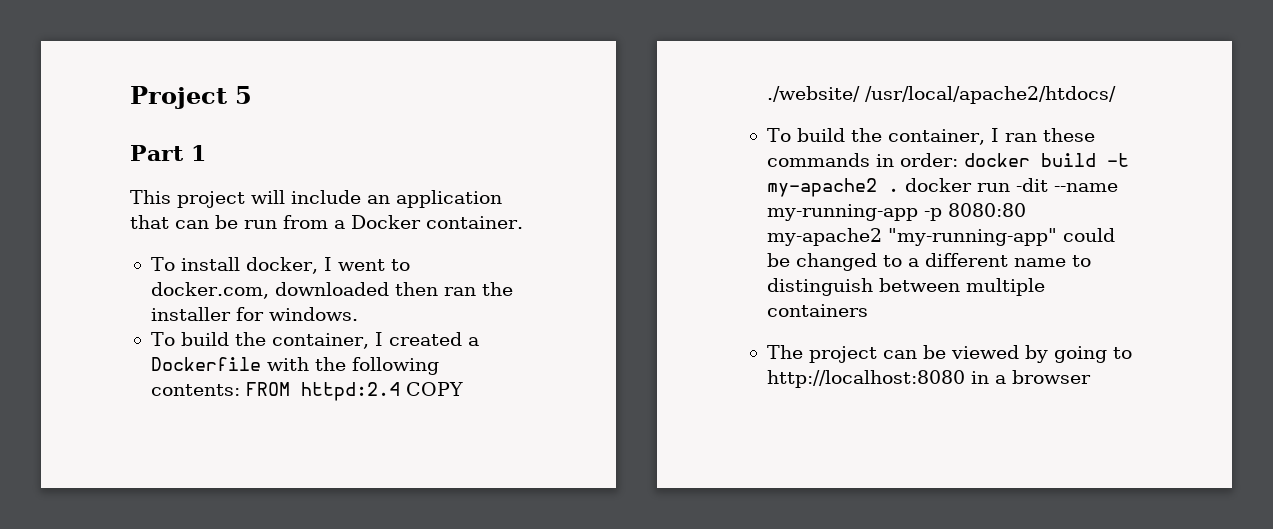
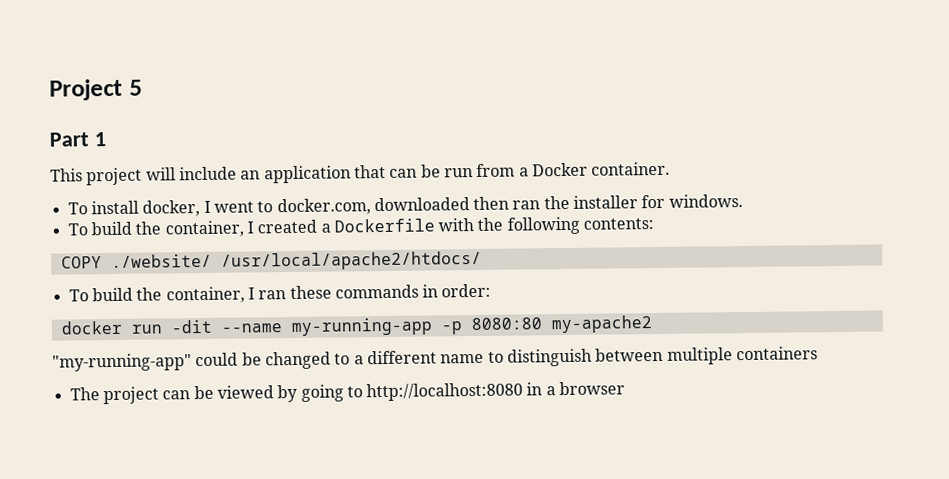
[245,382,400,401] FROM httpd:2.4 -> (655, 224) //
[963,153,1129,167] [766,178,899,197] docker build -t my-apache2 . -> (492, 290) //
(882, 237) none -> (653, 324) //

